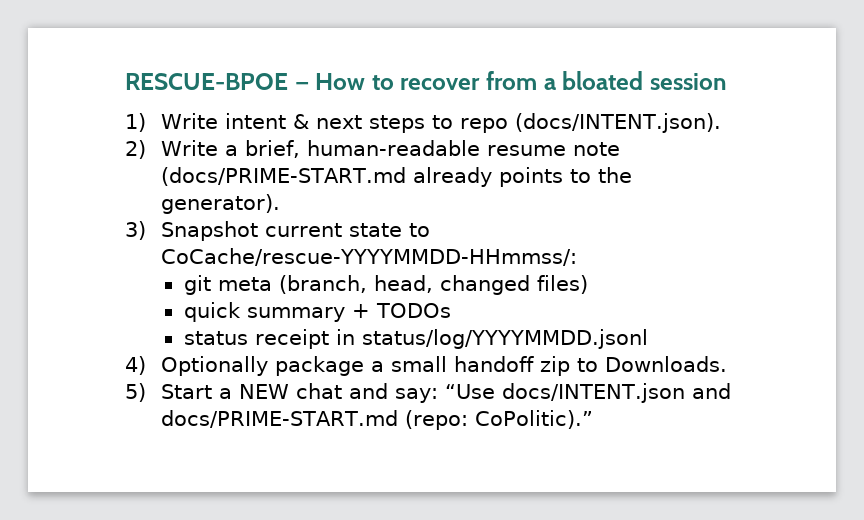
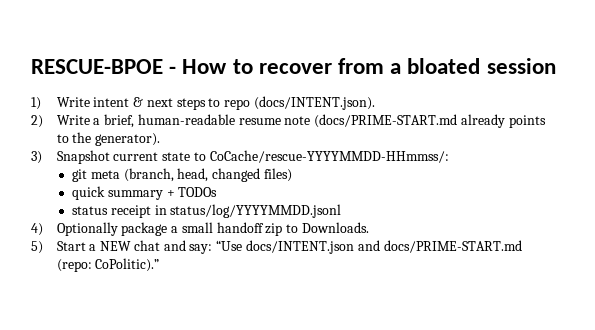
[294,82,309,90] — -> [169,66,177,74] -

